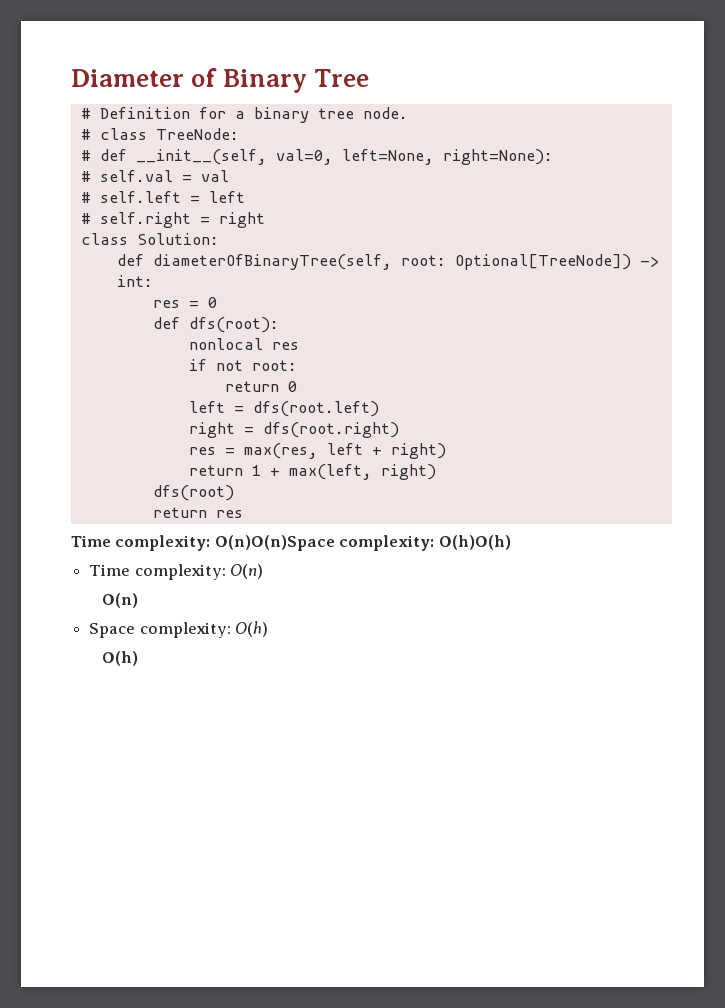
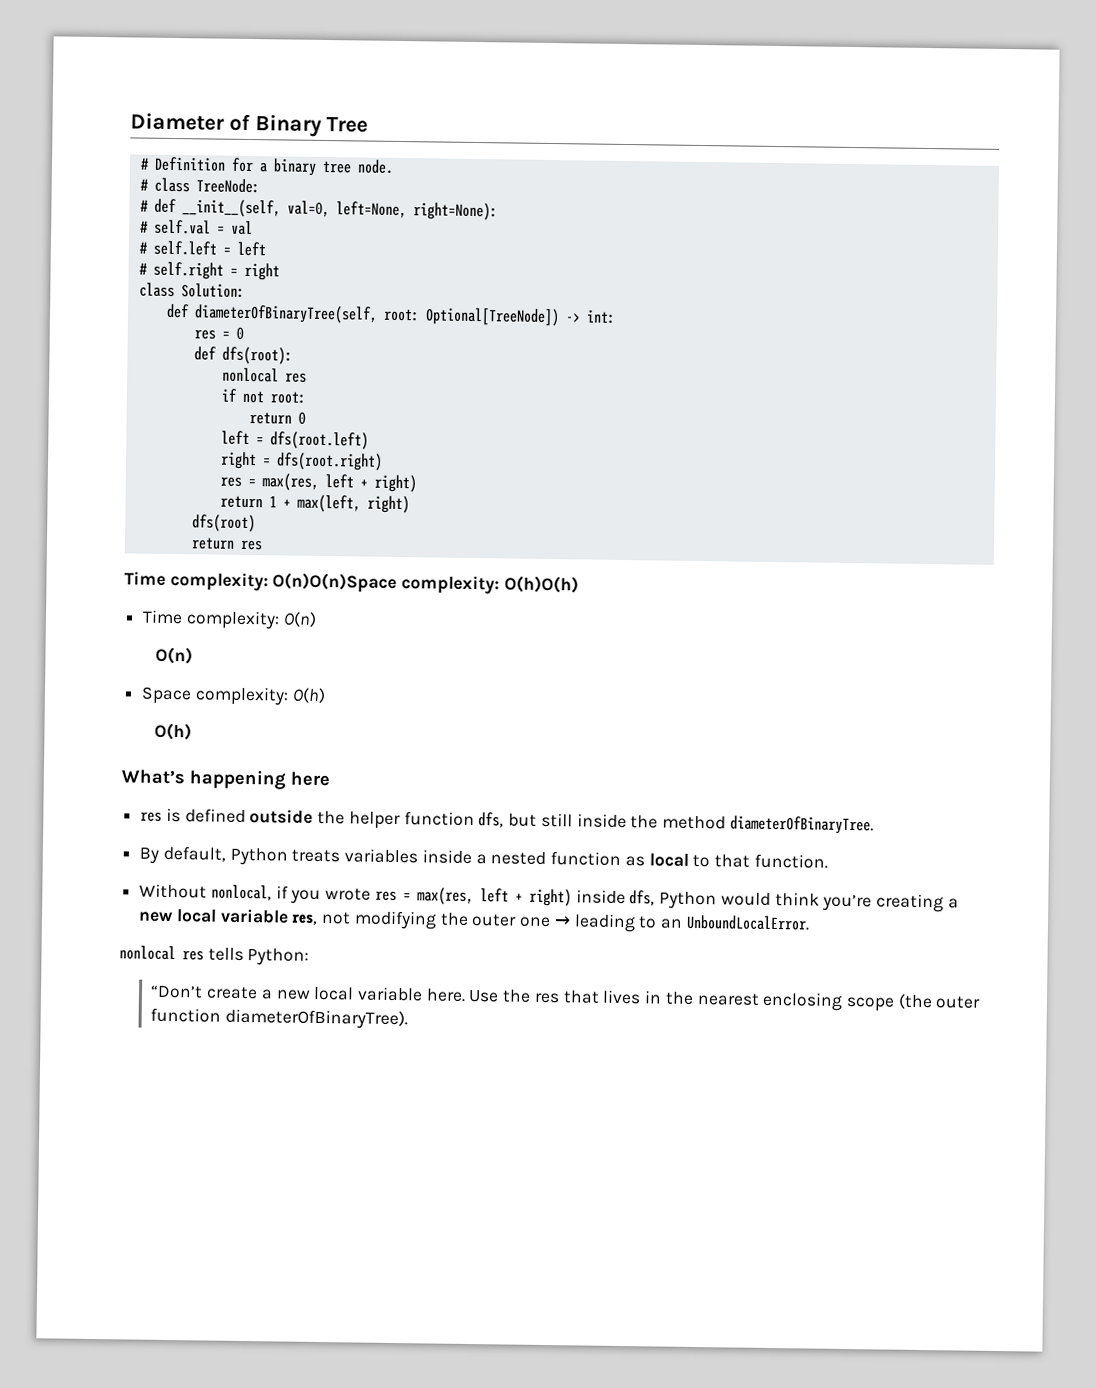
(139, 658) none -> [121,769,330,790] [140,807,874,835] [139,845,828,869] [139,883,959,913] [138,908,810,933] [119,945,310,966] [150,985,982,1012] [150,1007,409,1030] // What’s happening here // res is defined outside the helper function dfs, but still inside the method diameterOfBinaryTree. // By default, Python treats variables inside a nested function as local to that function. // Without nonlocal, if you wrote res = max(res, left + right) inside dfs, Python would think you’re creating a new local variable res, not modifying the outer one → leading to an UnboundLocalError. // nonlocal res tells Python: // “Don’t create a new local variable here. Use the res that lives in the nearest enclosing scope (the outer function diameterOfBinaryTree).

